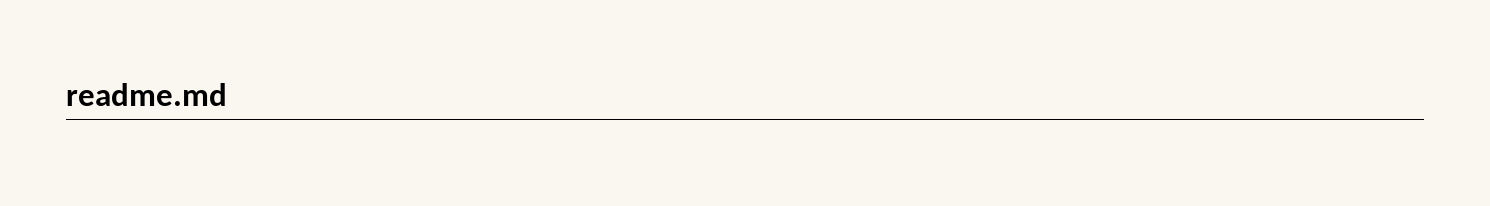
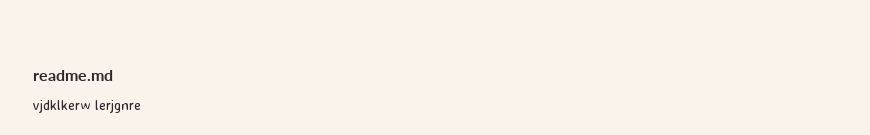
(227, 94) none -> [33,99,141,113] // vjdklkerw lerjgnre

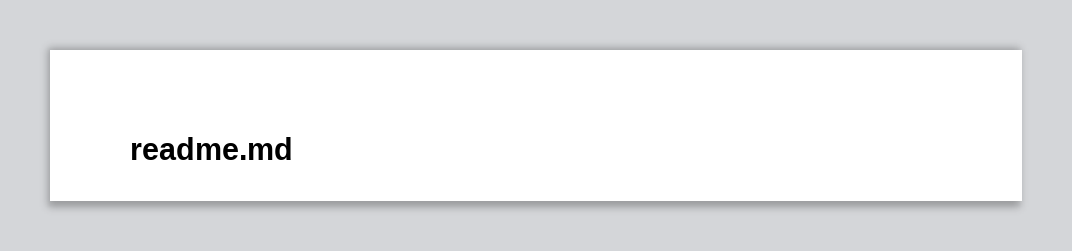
[33,99,141,113] // vjdklkerw lerjgnre -> (293, 148) none

